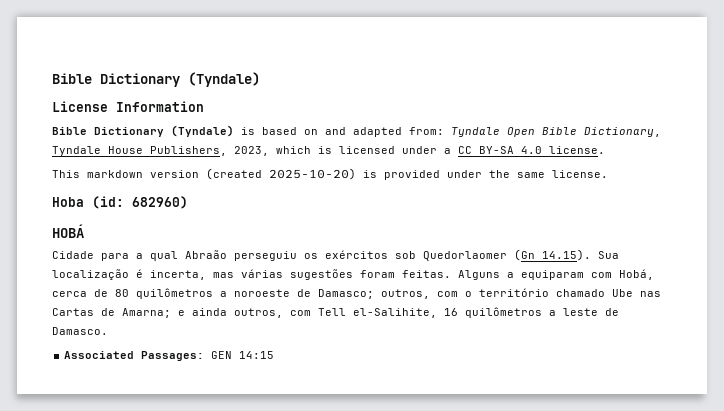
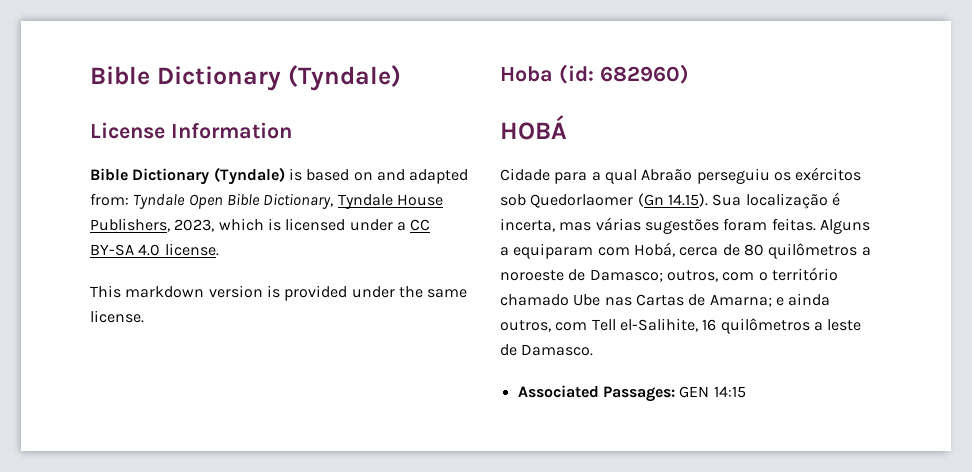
[206,168,356,180] (created 2025-10-20) -> (263, 291) none

